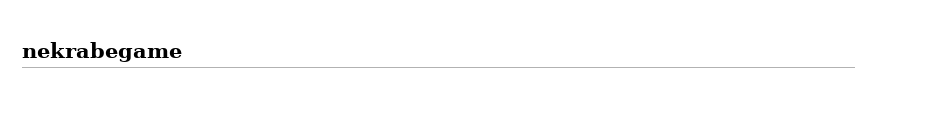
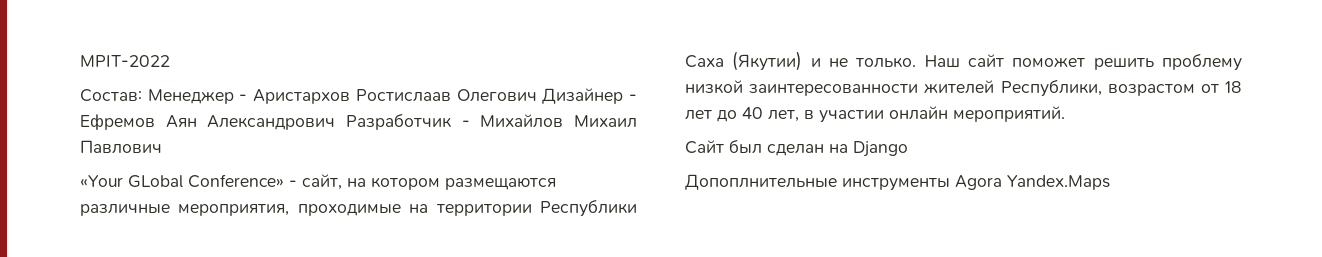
[22,42,182,62] nekrabegame -> [80,55,170,67] [80,88,637,104] [80,113,637,130] [80,140,162,154] [80,174,556,190] [80,199,637,217] [685,51,1242,71] [685,79,1242,97] [684,106,1065,123] [685,139,908,157] [685,174,1110,191] MPIT-2022 // Состав: Менеджер - Аристархов Ростислаав Олегович Дизайнер - Ефремов Аян Александрович Разработчик - Михайлов Михаил Павлович // «Your GLobal Conference» - сайт, на котором размещаются различные мероприятия, проходимые на территории Республики Саха (Якутии) и не только. Наш сайт поможет решить проблему низкой заинтересованности жителей Республики, возрастом от 18 лет до 40 лет, в участии онлайн мероприятий. // Сайт был сделан на Django // Допоплнительные инструменты Agora Yandex.Maps

